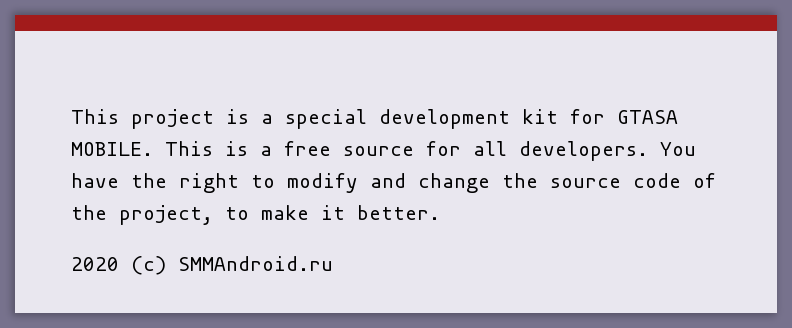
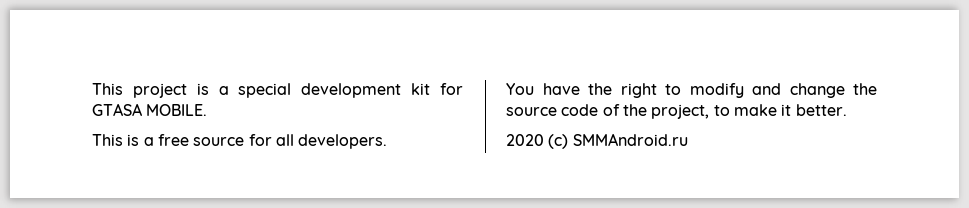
(153, 149) none -> (208, 110) //
(648, 151) none -> (388, 141) //

